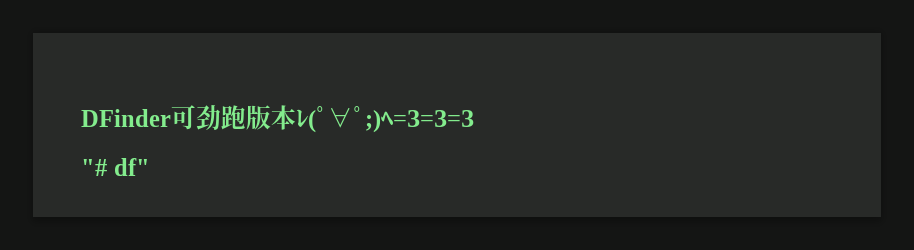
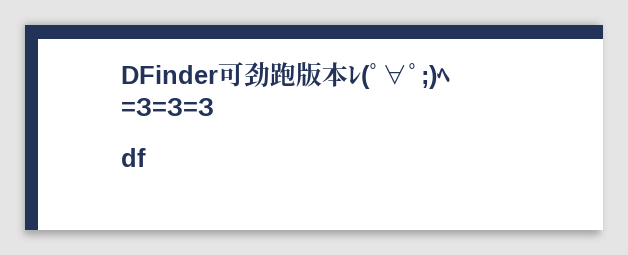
[81,158,150,176] "# df" -> [121,148,146,167] df

